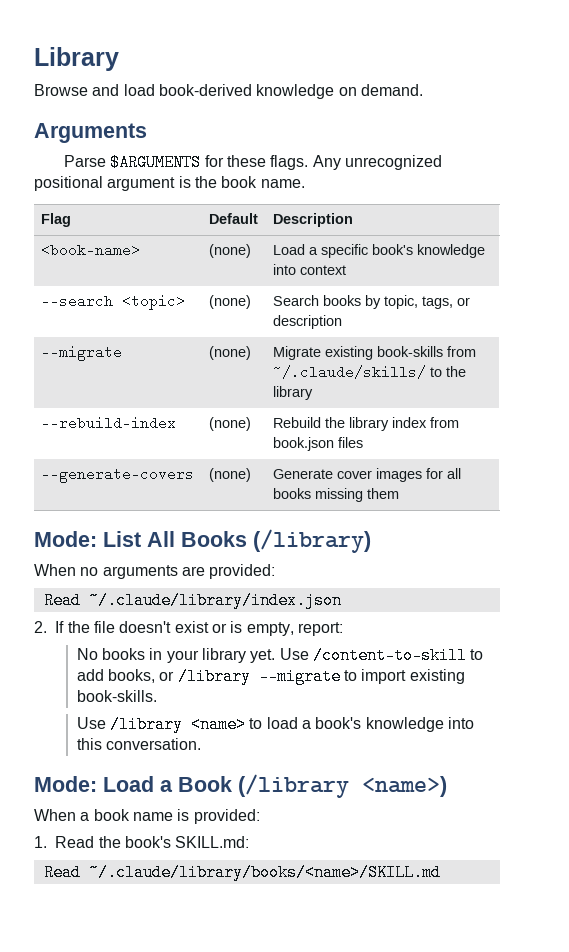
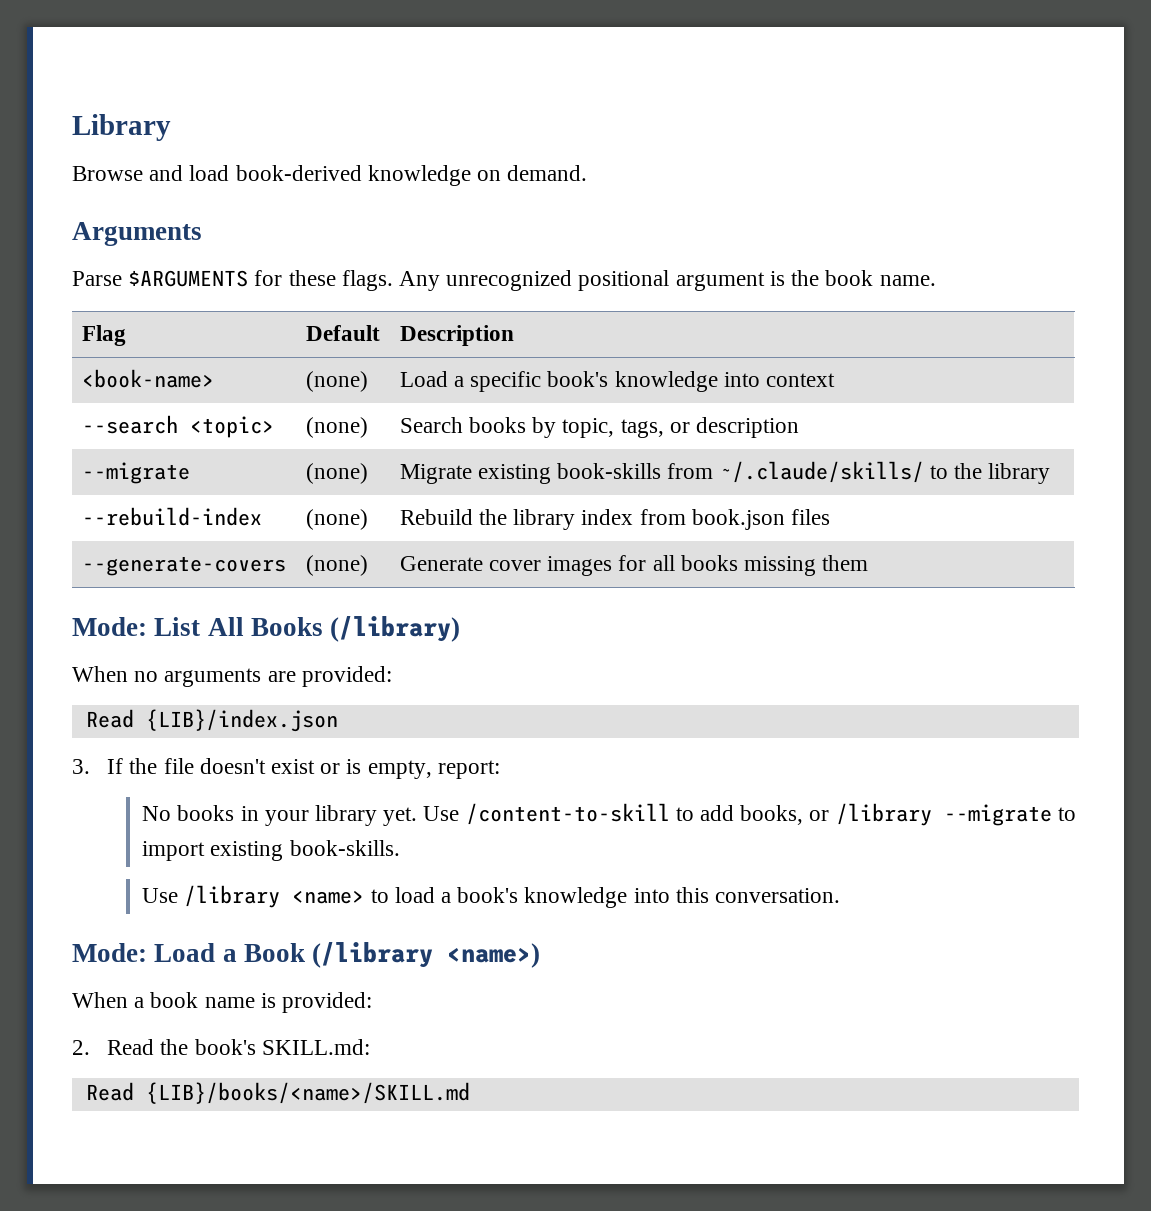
[88,592,342,609] [34,621,47,633] ~/.claude/library/index.json // 2. -> [145,709,338,732] [72,759,90,774] {LIB}/index.json // 3.
[34,836,47,848] 1. -> [72,1040,90,1055] 2.
[88,864,441,881] ~/.claude/library/books/<name>/SKILL.md -> [145,1082,470,1104] {LIB}/books/<name>/SKILL.md

